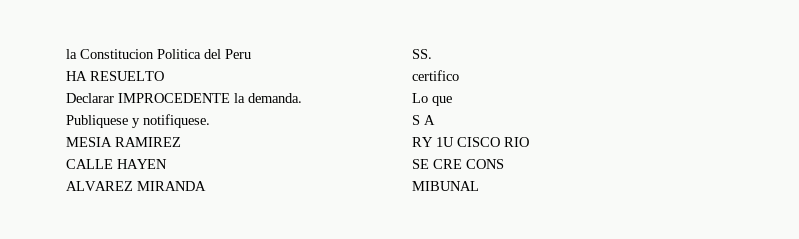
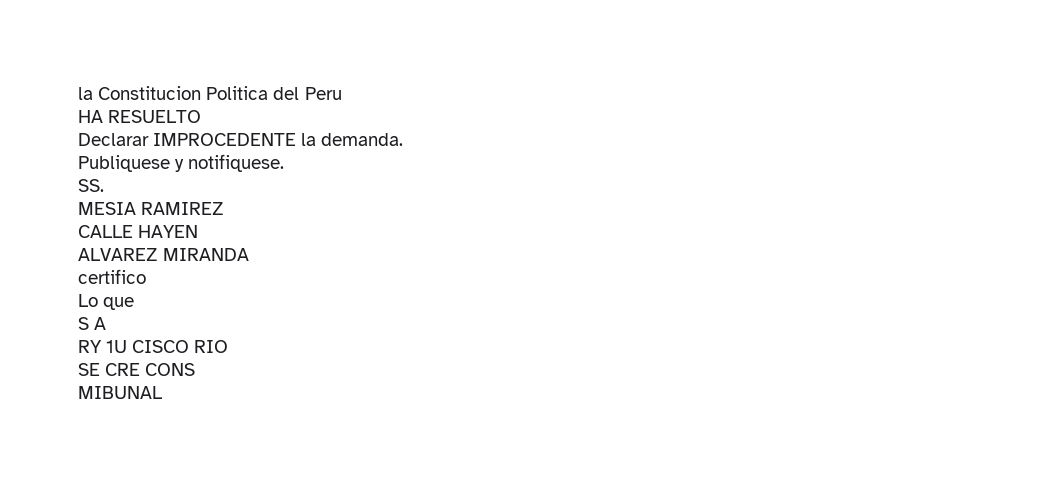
(210, 121) none -> [78,179,104,192] // SS.
[412,49,432,59] // SS. -> (250, 254) none

